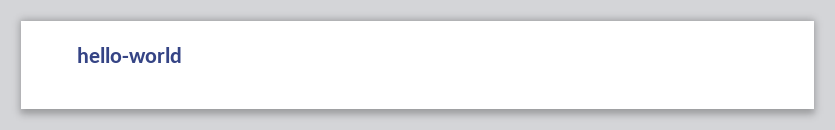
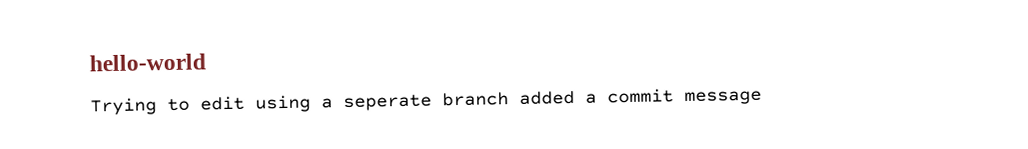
(182, 55) none -> [90,88,762,116] // Trying to edit using a seperate branch added a commit message

